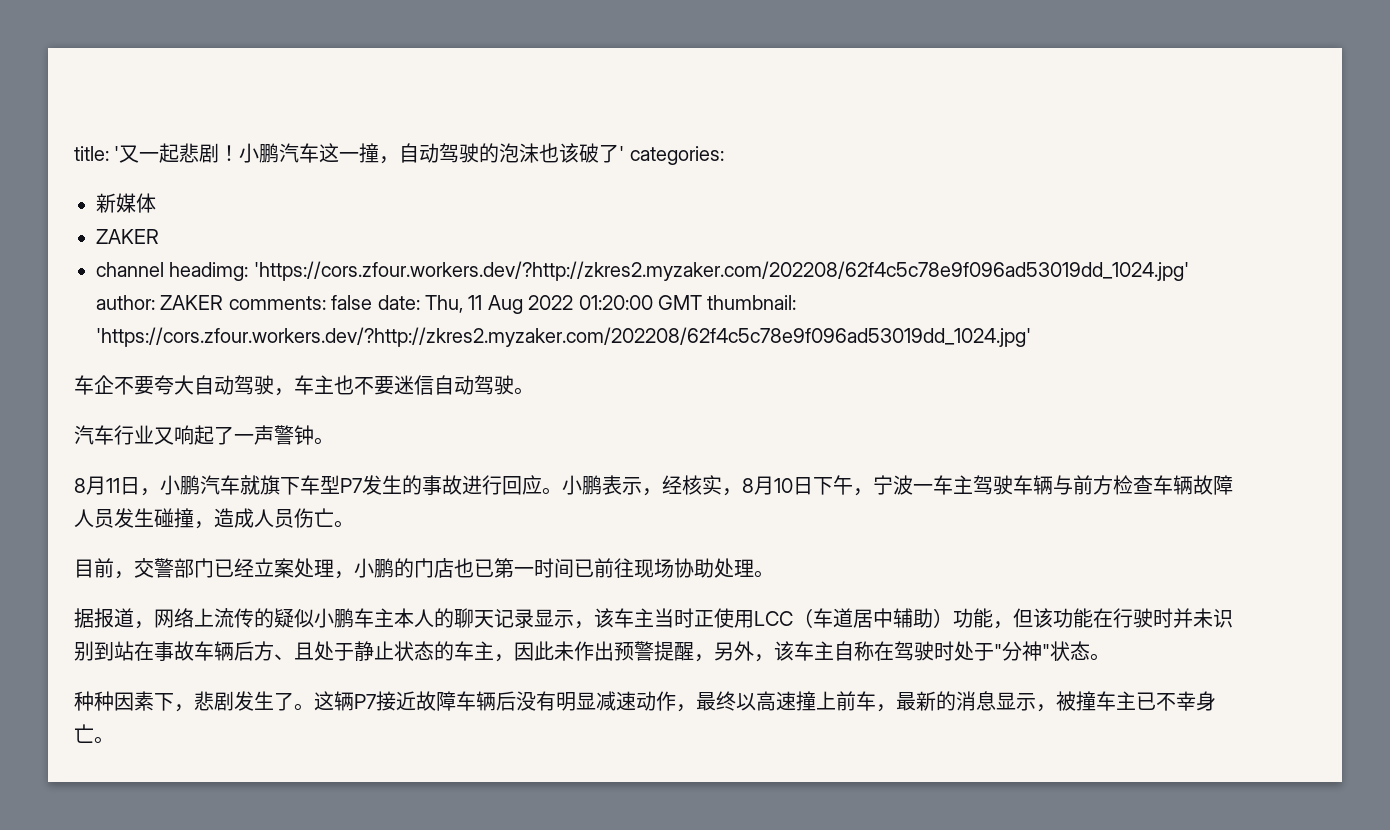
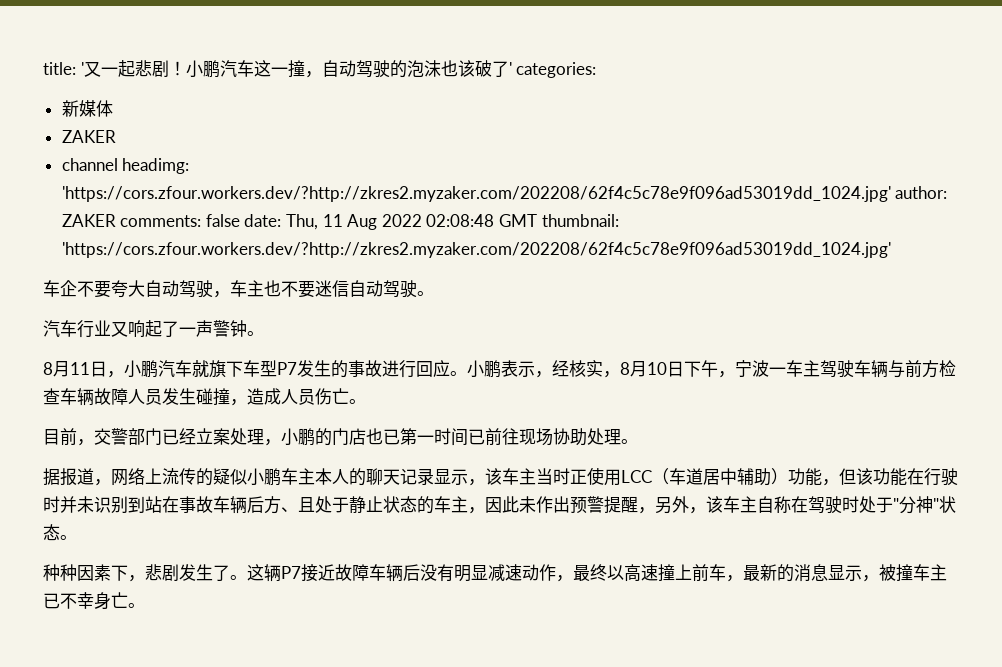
[578,295,653,310] 01:20:00 -> [426,214,495,227] 02:08:48

